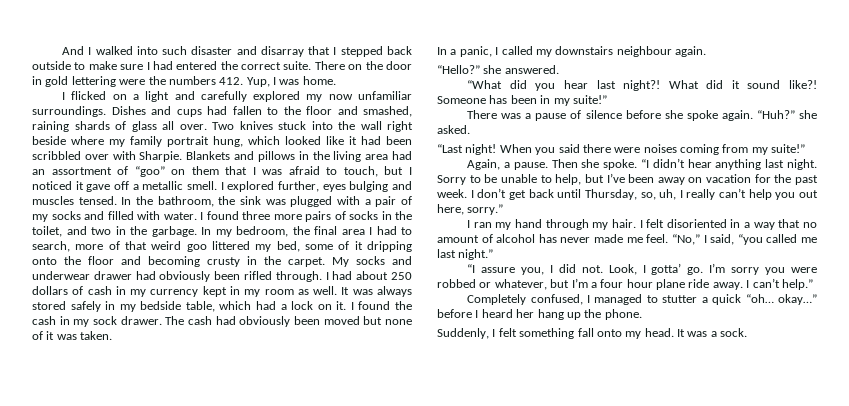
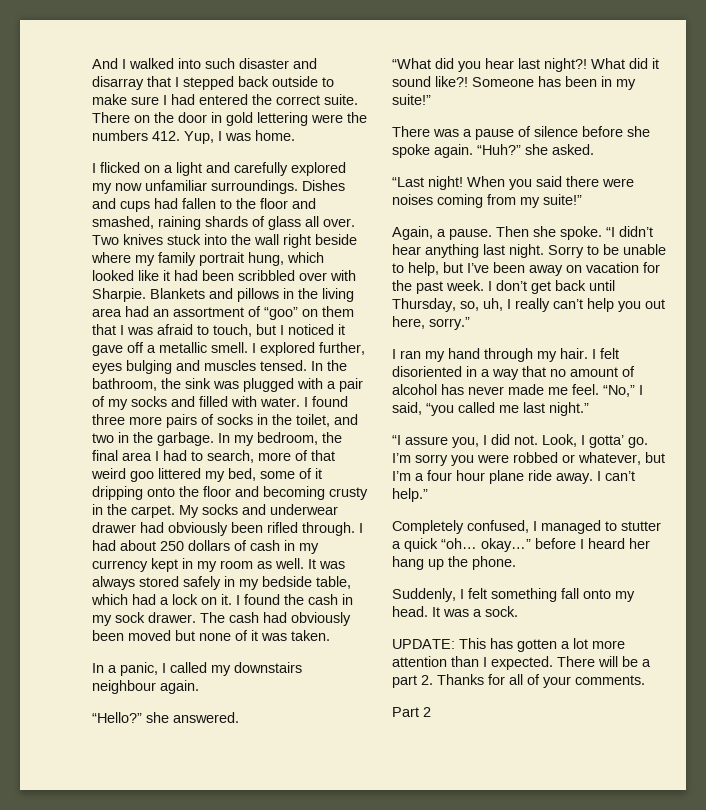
(748, 332) none -> [392,638,625,652] [392,656,651,670] [392,674,645,688] [392,707,431,717] // UPDATE: This has gotten a lot more attention than I expected. There will be a part 2. Thanks for all of your comments. // Part 2

